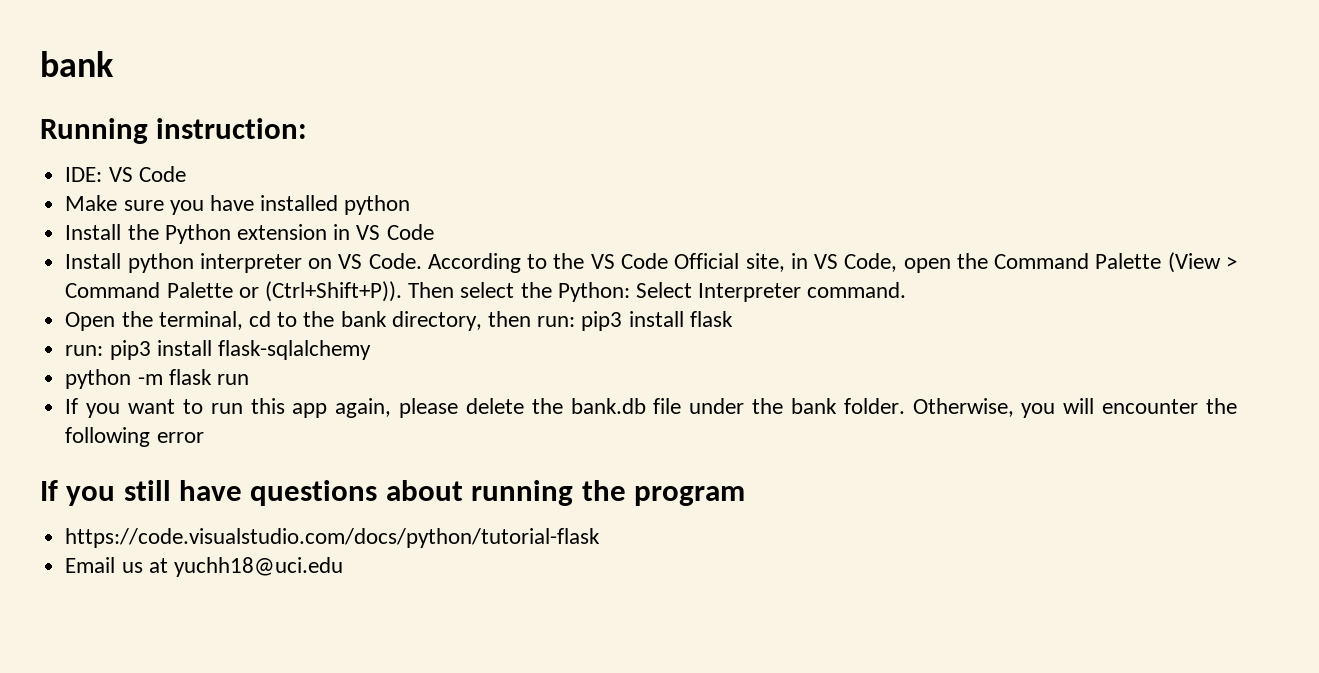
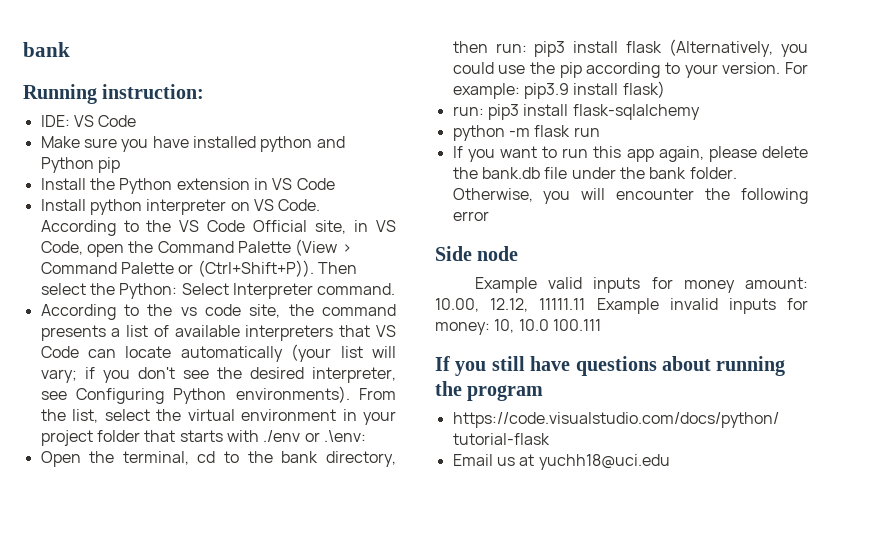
(411, 205) none -> [316,136,345,148] [40,157,120,173] and Python pip
(907, 290) none -> [40,304,396,320] [40,325,396,341] [40,344,396,362] [40,367,396,383] [40,386,396,404] [40,409,396,425] [40,430,366,446] // According to the vs code site, the command presents a list of available interpreters that VS Code can locate automatically (your list will vary; if you don't see the desired interpreter, see Configuring Python environments). From the list, select the virtual environment in your project folder that starts with ./env or .\env:
(733, 319) none -> [669,39,808,57] [452,62,808,78] [452,81,665,99] (Alternatively, you could use the pip according to your version. For example: pip3.9 install flask)
(204, 437) none -> [435,246,519,261] [474,277,808,293] [435,298,808,314] [435,319,601,335] // Side node // Example valid inputs for money amount: 10.00, 12.12, 11111.11 Example invalid inputs for money: 10, 10.0 100.111

